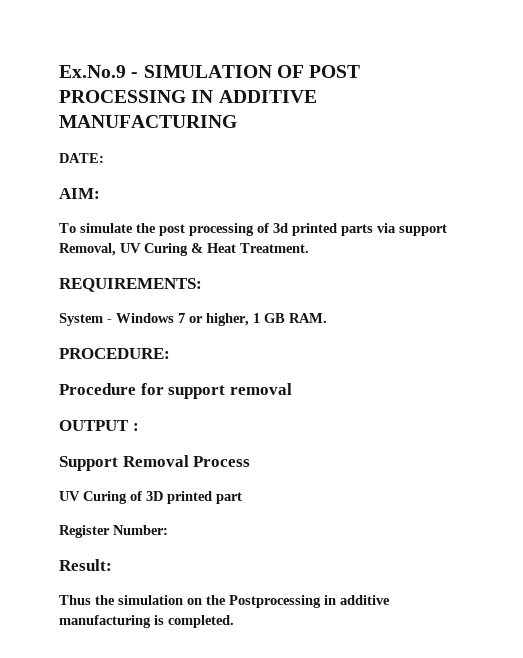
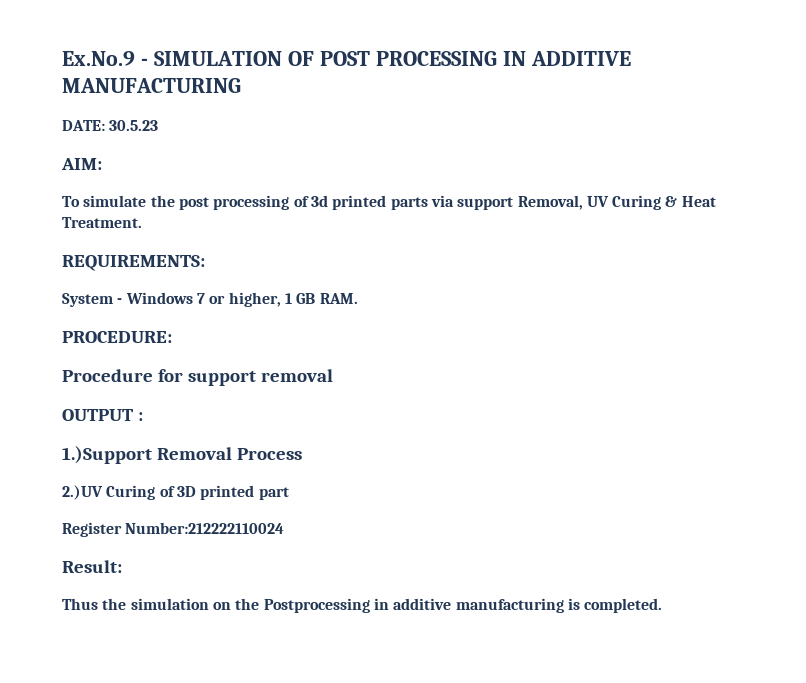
(104, 158) none -> [109,120,159,131] 30.5.23
[59,456,118,471] Support -> [62,446,152,464] 1.)Support
[59,491,80,501] UV -> [62,485,103,500] 2.)UV
[113,525,168,535] Number: -> [125,522,285,534] Number:212222110024

